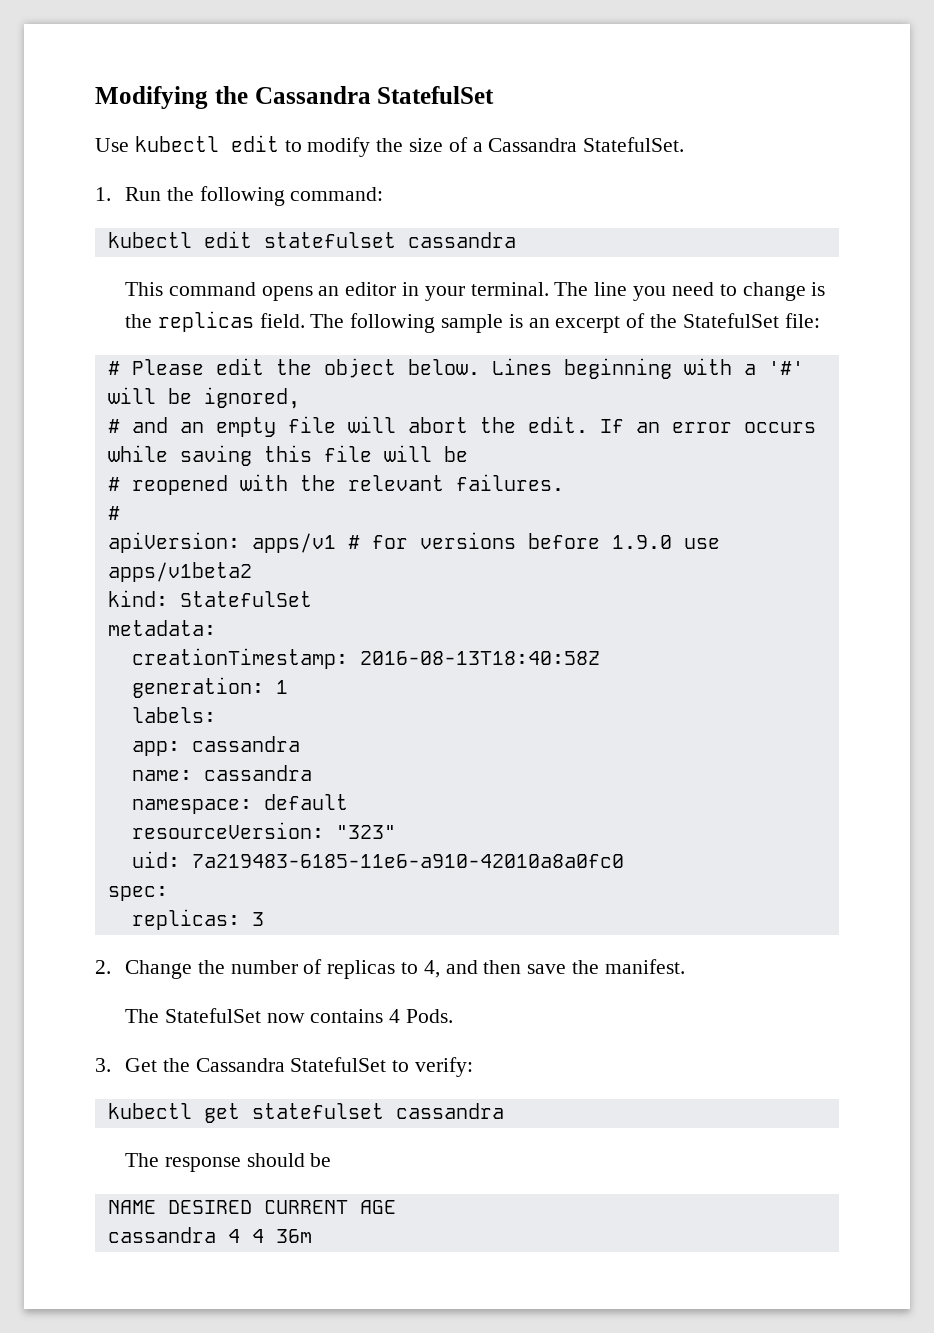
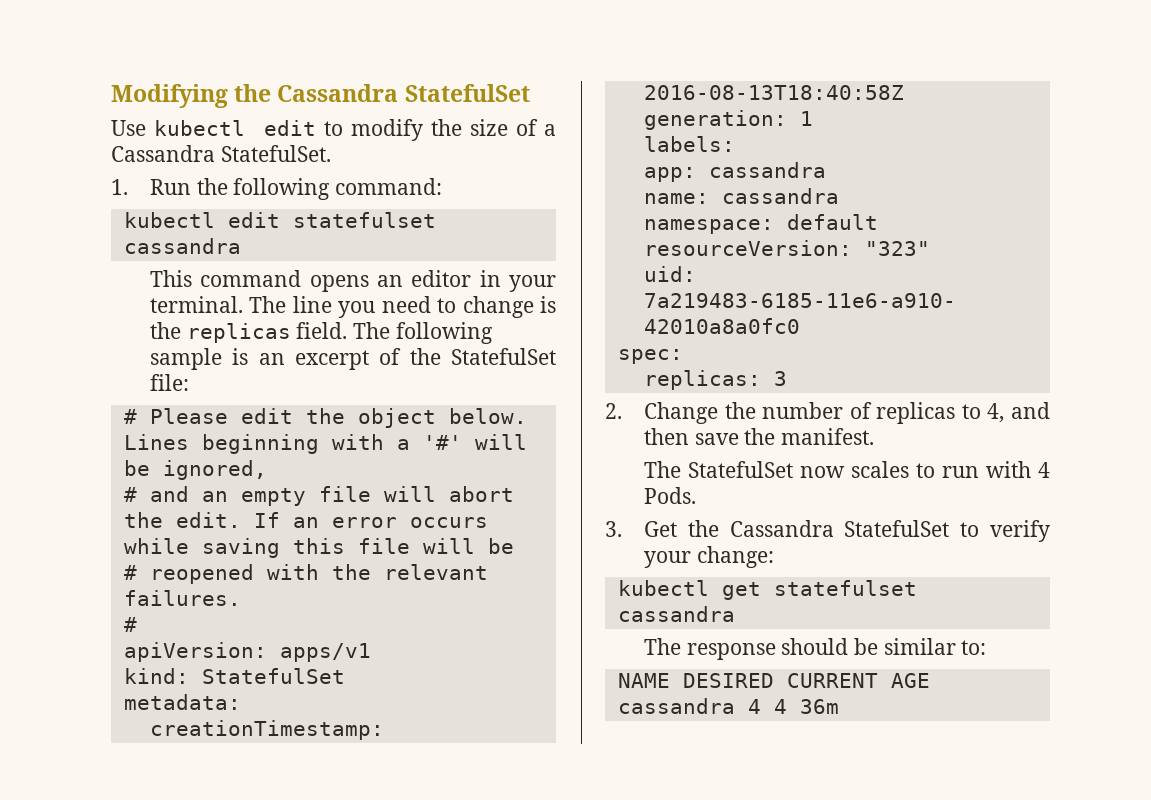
[347,532,720,549] [107,562,252,582] # for versions before 1.9.0 use apps/v1beta2 -> (371, 652) none
[310,1009,384,1023] contains -> [851,461,1032,478] scales to run with
[415,1057,474,1077] verify: -> [990,520,1050,542] [644,546,774,568] verify your change:
(332, 1160) none -> [883,638,987,655] similar to:

